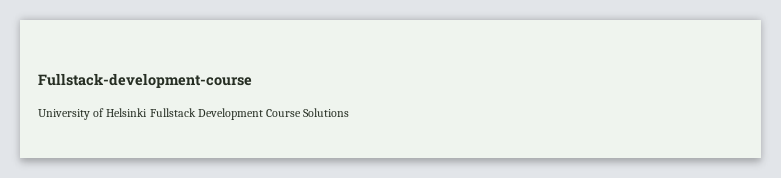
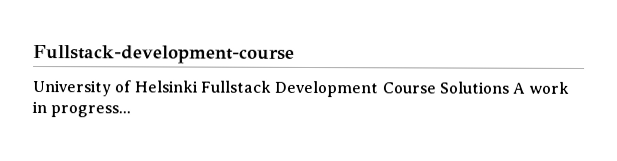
(350, 112) none -> [512,81,569,94] [32,100,132,118] A work in progress...

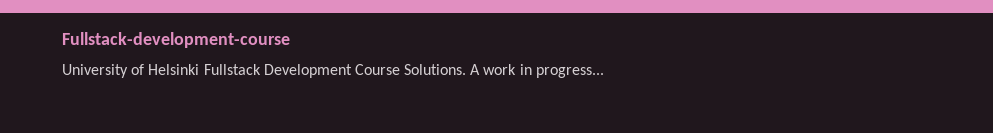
[438,81,509,94] Solutions -> [404,64,467,75] Solutions.

